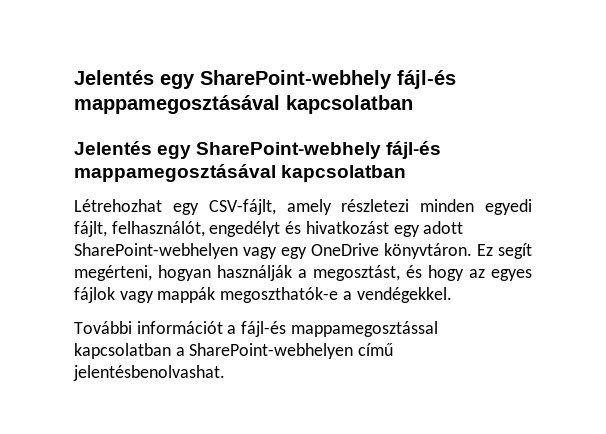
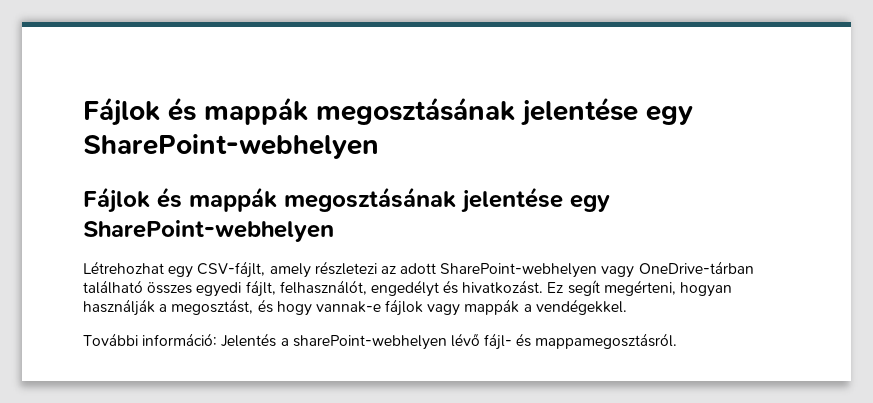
[74,70,456,89] [74,95,413,114] [74,141,442,159] [74,164,407,182] Jelentés egy SharePoint-webhely fájl-és mappamegosztásával kapcsolatban // Jelentés egy SharePoint-webhely fájl-és mappamegosztásával kapcsolatban -> [83,97,693,126] [83,134,379,159] [83,187,610,213] [83,220,334,242] Fájlok és mappák megosztásának jelentése egy SharePoint-webhelyen // Fájlok és mappák megosztásának jelentése egy SharePoint-webhelyen
[420,199,475,212] minden -> [380,261,754,278] [83,280,193,294] az adott SharePoint-webhelyen vagy OneDrive-tárban található összes
[305,221,464,237] [74,243,472,259] hivatkozást egy adott SharePoint-webhelyen vagy egy OneDrive könyvtáron. -> [462,280,544,294] hivatkozást.
[469,269,532,281] az egyes -> [315,301,381,313] vannak-e
[220,287,339,303] megoszthatók-e -> (520, 307) none
[136,321,438,337] [74,343,394,359] [73,365,225,381] információt a fájl-és mappamegosztással kapcsolatban a SharePoint-webhelyen című jelentésbenolvashat. -> [142,333,678,350] információ: Jelentés a sharePoint-webhelyen lévő fájl- és mappamegosztásról.

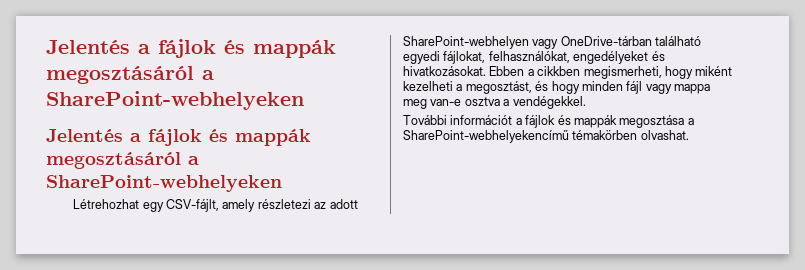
[83,97,693,126] [83,134,379,159] [83,187,610,213] [83,220,334,242] Fájlok és mappák megosztásának jelentése egy SharePoint-webhelyen // Fájlok és mappák megosztásának jelentése egy SharePoint-webhelyen -> [46,39,336,58] [46,66,214,84] [46,91,304,110] [46,129,311,146] [46,152,199,169] [46,175,282,192] Jelentés a fájlok és mappák megosztásáról a SharePoint-webhelyeken // Jelentés a fájlok és mappák megosztásáról a SharePoint-webhelyeken
[147,280,733,297] [83,299,627,316] [83,333,678,350] összes egyedi fájlt, felhasználót, engedélyt és hivatkozást. Ez segít megérteni, hogyan használják a megosztást, és hogy vannak-e fájlok vagy mappák a vendégekkel. // További információ: Jelentés a sharePoint-webhelyen lévő fájl- és mappamegosztásról. -> [403,51,665,64] [403,66,733,79] [403,81,710,94] [403,96,586,109] [403,115,694,128] [403,130,689,143] egyedi fájlokat, felhasználókat, engedélyeket és hivatkozásokat. Ebben a cikkben megismerheti, hogy miként kezelheti a megosztást, és hogy minden fájl vagy mappa meg van-e osztva a vendégekkel. // További információt a fájlok és mappák megosztása a SharePoint-webhelyekencímű témakörben olvashat.

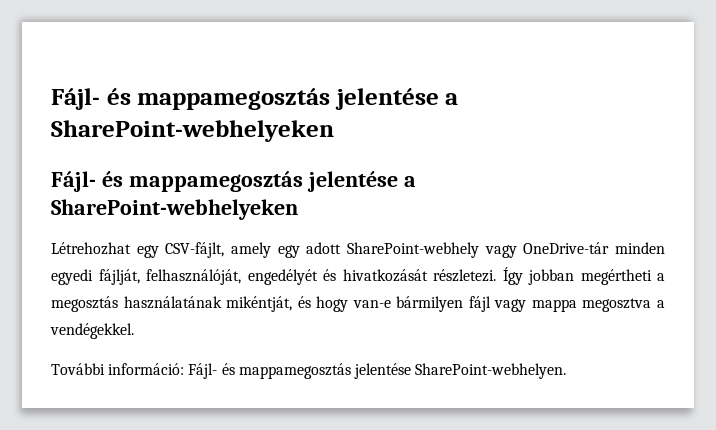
[46,39,336,58] [46,66,214,84] [46,91,304,110] [46,129,311,146] [46,152,181,169] Jelentés a fájlok és mappák megosztásáról a SharePoint-webhelyeken // Jelentés a fájlok és mappák megosztásáról -> [51,88,459,110] [51,120,334,142] [51,171,398,192] Fájl- és mappamegosztás jelentése a SharePoint-webhelyeken // Fájl- és mappamegosztás jelentése
[257,199,358,209] [403,36,702,49] [403,51,665,64] [403,66,733,79] [403,81,710,94] [403,96,586,109] [403,115,694,128] [403,130,689,143] részletezi az adott SharePoint-webhelyen vagy OneDrive-tárban található egyedi fájlokat, felhasználókat, engedélyeket és hivatkozásokat. Ebben a cikkben megismerheti, hogy miként kezelheti a megosztást, és hogy minden fájl vagy mappa meg van-e osztva a vendégekkel. // További információt a fájlok és mappák megosztása a SharePoint-webhelyekencímű témakörben olvashat. -> [277,242,666,258] [51,267,665,285] [51,296,665,312] [50,323,134,339] [51,363,567,379] egy adott SharePoint-webhely vagy OneDrive-tár minden egyedi fájlját, felhasználóját, engedélyét és hivatkozását részletezi. Így jobban megértheti a megosztás használatának mikéntját, és hogy van-e bármilyen fájl vagy mappa megosztva a vendégekkel. // További információ: Fájl- és mappamegosztás jelentése SharePoint-webhelyen.

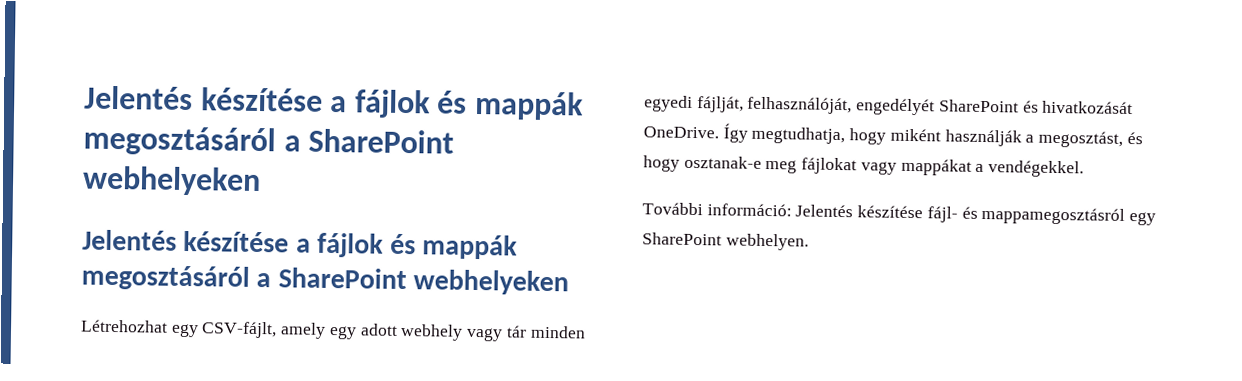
[51,88,459,110] [51,120,334,142] [51,171,416,192] [51,199,298,220] Fájl- és mappamegosztás jelentése a SharePoint-webhelyeken // Fájl- és mappamegosztás jelentése a SharePoint-webhelyeken -> [84,85,584,121] [83,125,455,157] [82,165,261,197] [82,229,519,260] [81,264,570,296] Jelentés készítése a fájlok és mappák megosztásáról a SharePoint webhelyeken // Jelentés készítése a fájlok és mappák megosztásáról a SharePoint webhelyeken
[347,242,610,258] SharePoint-webhely vagy OneDrive-tár -> [400,323,527,342] webhely vagy tár
(318, 277) none -> [938,99,1019,113] SharePoint
[433,267,665,285] [51,296,665,312] [50,323,134,339] [51,363,567,379] részletezi. Így jobban megértheti a megosztás használatának mikéntját, és hogy van-e bármilyen fájl vagy mappa megosztva a vendégekkel. // További információ: Fájl- és mappamegosztás jelentése SharePoint-webhelyen. -> [643,123,1143,148] [643,155,1085,178] [642,202,1157,226] [642,232,809,251] OneDrive. Így megtudhatja, hogy miként használják a megosztást, és hogy osztanak-e meg fájlokat vagy mappákat a vendégekkel. // További információ: Jelentés készítése fájl- és mappamegosztásról egy SharePoint webhelyen.

